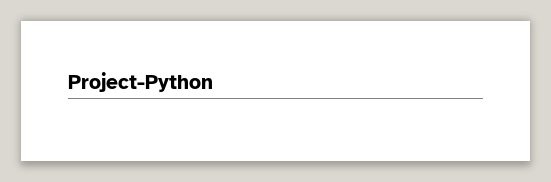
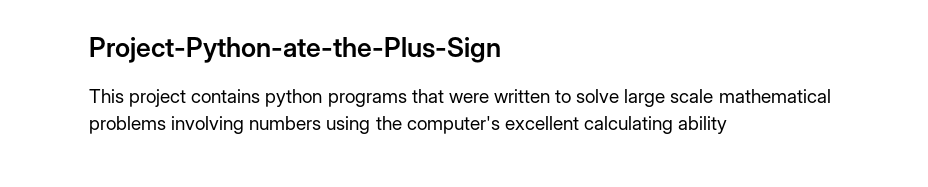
[68,72,213,92] Project-Python -> [89,37,501,63] [89,89,831,107] [89,116,728,134] Project-Python-ate-the-Plus-Sign // This project contains python programs that were written to solve large scale mathematical problems involving numbers using the computer's excellent calculating ability

